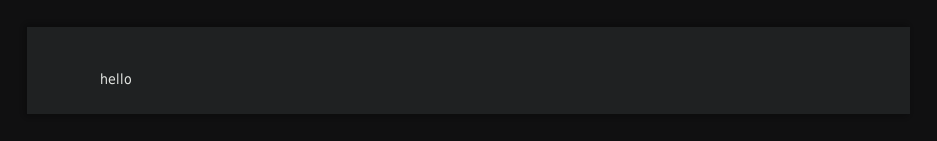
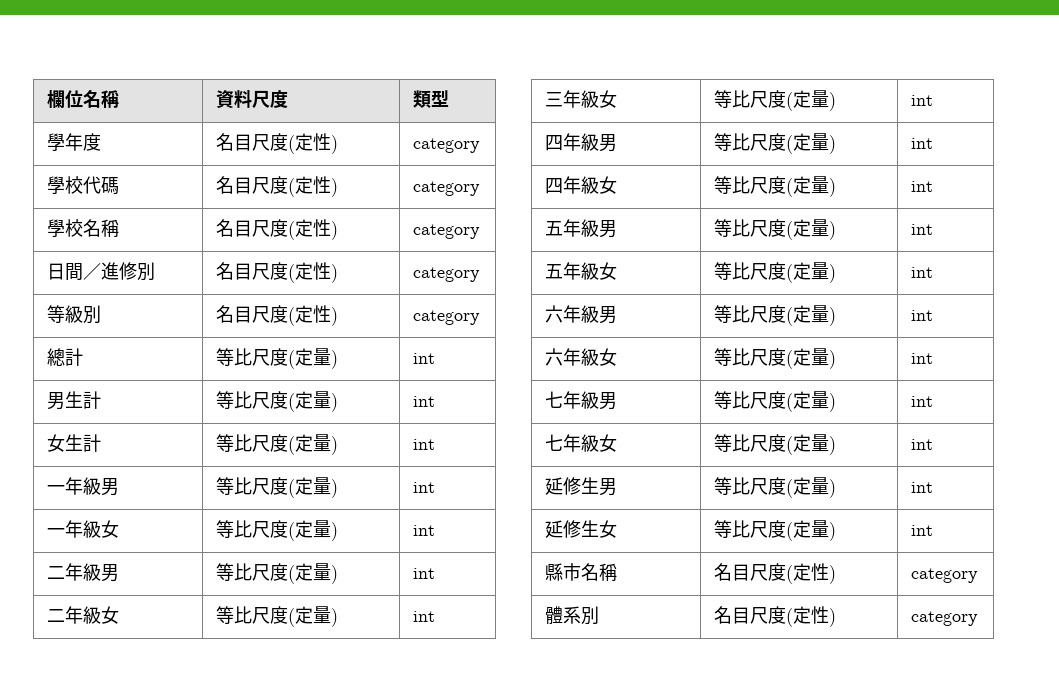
[100,73,132,85] hello -> [47,89,120,108] [216,90,289,109] [413,90,450,108] [47,133,102,151] [216,133,339,154] [413,138,481,153] [47,176,120,195] [216,176,339,197] [413,181,481,196] [47,219,120,237] [216,219,339,240] [413,224,481,239] [47,262,156,281] [216,262,339,283] [413,267,481,282] [47,305,102,324] [216,305,339,326] [413,310,481,325] [47,348,84,366] [216,348,339,369] [413,353,436,364] [47,391,102,410] [216,391,339,412] [413,396,436,407] [47,434,102,452] [216,434,339,455] [413,439,436,450] [47,477,120,496] [216,477,339,498] [413,482,436,493] [47,520,120,538] [216,520,339,541] [413,525,436,536] [47,563,120,582] [216,563,339,584] [413,568,436,579] [47,606,120,624] [216,606,339,627] [413,611,436,622] [545,90,618,108] [714,90,837,111] [911,95,934,106] [545,133,618,152] [714,133,837,154] [911,138,934,149] [545,176,618,194] [714,176,837,197] [911,181,934,192] [545,219,618,238] [714,219,837,240] [911,224,934,235] [545,262,618,280] [714,262,837,283] [911,267,934,278] [545,305,618,324] [714,305,837,326] [911,310,934,321] [545,348,618,366] [714,348,837,369] [911,353,934,364] [545,391,618,410] [714,391,837,412] [911,396,934,407] [545,434,618,452] [714,434,837,455] [911,439,934,450] [545,477,618,496] [714,477,837,498] [911,482,934,493] [545,520,618,538] [714,520,837,541] [911,525,934,536] [545,563,618,581] [714,563,837,584] [911,568,979,583] [545,606,600,625] [714,606,837,627] [911,611,979,626] 欄位名稱 | 資料尺度 | 類型 // 學年度 | 名目尺度(定性) | category // 學校代碼 | 名目尺度(定性) | category // 學校名稱 | 名目尺度(定性) | category // 日間∕進修別 | 名目尺度(定性) | category // 等級別 | 名目尺度(定性) | category // 總計 | 等比尺度(定量) | int // 男生計 | 等比尺度(定量) | int // 女生計 | 等比尺度(定量) | int // 一年級男 | 等比尺度(定量) | int // 一年級女 | 等比尺度(定量) | int // 二年級男 | 等比尺度(定量) | int // 二年級女 | 等比尺度(定量) | int // 三年級女 | 等比尺度(定量) | int // 四年級男 | 等比尺度(定量) | int // 四年級女 | 等比尺度(定量) | int // 五年級男 | 等比尺度(定量) | int // 五年級女 | 等比尺度(定量) | int // 六年級男 | 等比尺度(定量) | int // 六年級女 | 等比尺度(定量) | int // 七年級男 | 等比尺度(定量) | int // 七年級女 | 等比尺度(定量) | int // 延修生男 | 等比尺度(定量) | int // 延修生女 | 等比尺度(定量) | int // 縣市名稱 | 名目尺度(定性) | category // 體系別 | 名目尺度(定性) | category

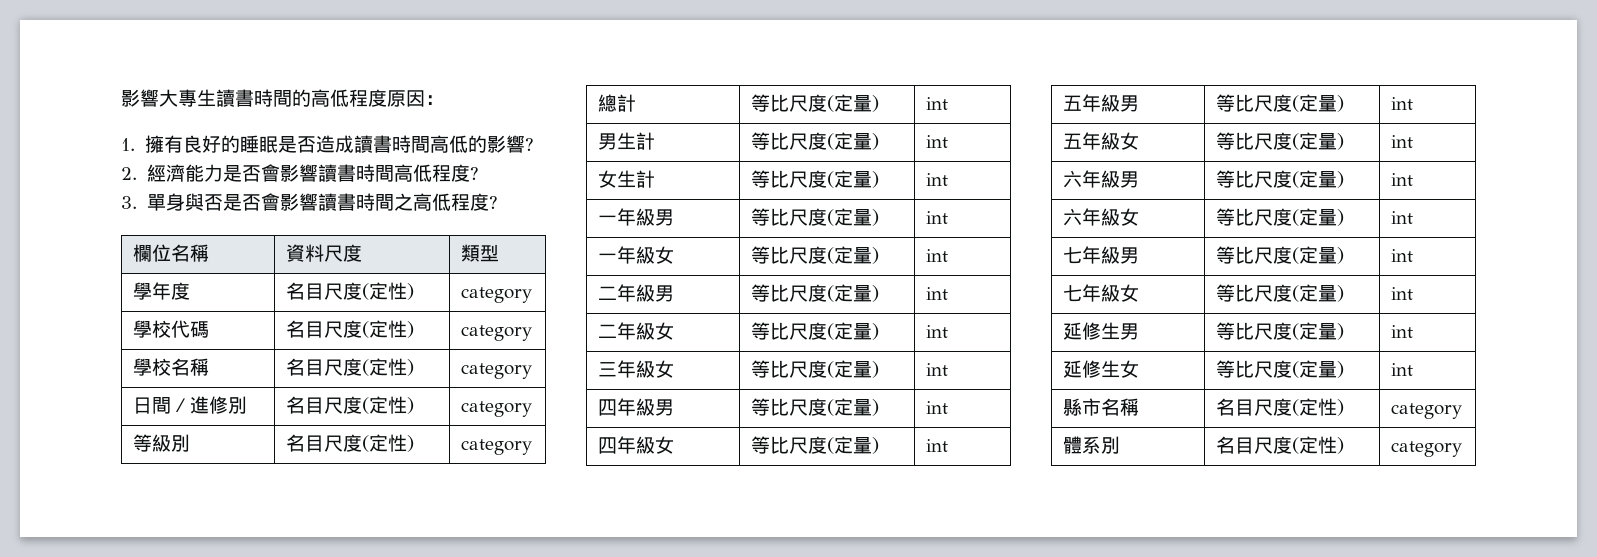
(47, 98) none -> [121,89,444,107] [121,135,534,153] [121,164,479,182] [121,193,498,211] 影響大專生讀書時間的高低程度原因： // 1.擁有良好的睡眠是否造成讀書時間高低的影響? // 2.經濟能力是否會影響讀書時間高低程度? // 3.單身與否是否會影響讀書時間之高低程度? //

